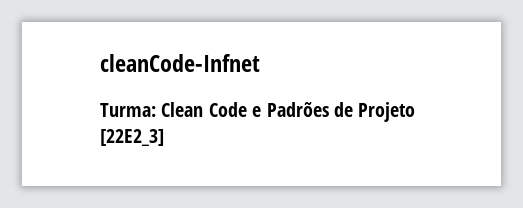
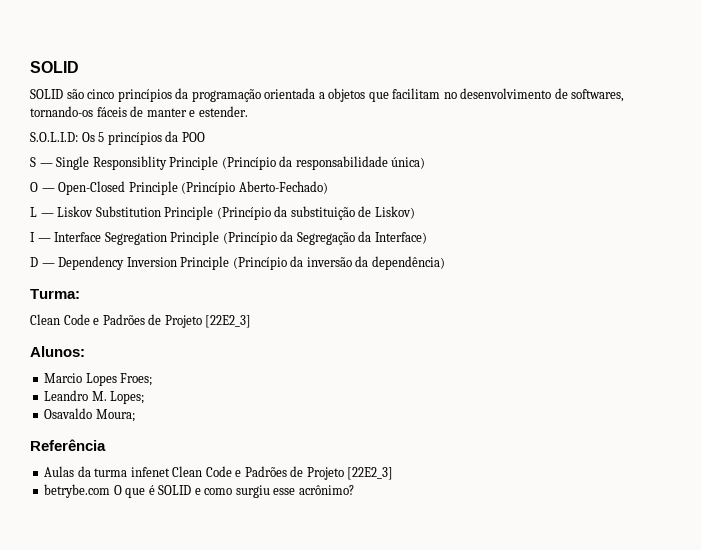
[100,54,260,72] cleanCode-Infnet -> [30,61,79,73] [30,88,625,102] [30,106,248,117] [30,131,205,145] [30,156,426,170] [30,181,328,195] [30,206,415,220] [30,231,427,245] [30,256,445,270] SOLID // SOLID são cinco princípios da programação orientada a objetos que facilitam no desenvolvimento de softwares, tornando-os fáceis de manter e estender. // S.O.L.I.D: Os 5 princípios da POO // S — Single Responsiblity Principle (Princípio da responsabilidade única) // O — Open-Closed Principle (Princípio Aberto-Fechado) // L — Liskov Substitution Principle (Princípio da substituição de Liskov) // I — Interface Segregation Principle (Princípio da Segregação da Interface) // D — Dependency Inversion Principle (Princípio da inversão da dependência)
[161,102,416,122] [100,129,164,146] Clean Code e Padrões de Projeto [22E2_3] -> [30,314,252,328] [30,346,85,357] [44,373,153,386] [44,390,145,404] [44,408,135,422] [30,439,106,451] [44,466,394,480] [44,484,354,498] // Clean Code e Padrões de Projeto [22E2_3] // Alunos: // Marcio Lopes Froes; // Leandro M. Lopes; // Osavaldo Moura; // Referência // Aulas da turma infenet Clean Code e Padrões de Projeto [22E2_3] // betrybe.com O que é SOLID e como surgiu esse acrônimo?

